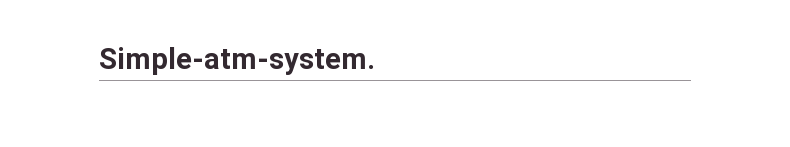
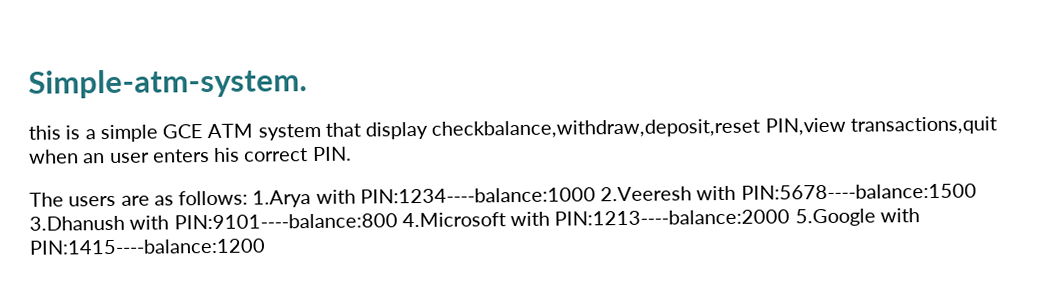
(375, 61) none -> [28,116,997,143] [28,146,352,164] [29,183,977,208] [29,208,920,231] [29,238,266,255] // this is a simple GCE ATM system that display checkbalance,withdraw,deposit,reset PIN,view transactions,quit when an user enters his correct PIN. // The users are as follows: 1.Arya with PIN:1234----balance:1000 2.Veeresh with PIN:5678----balance:1500 3.Dhanush with PIN:9101----balance:800 4.Microsoft with PIN:1213----balance:2000 5.Google with PIN:1415----balance:1200

